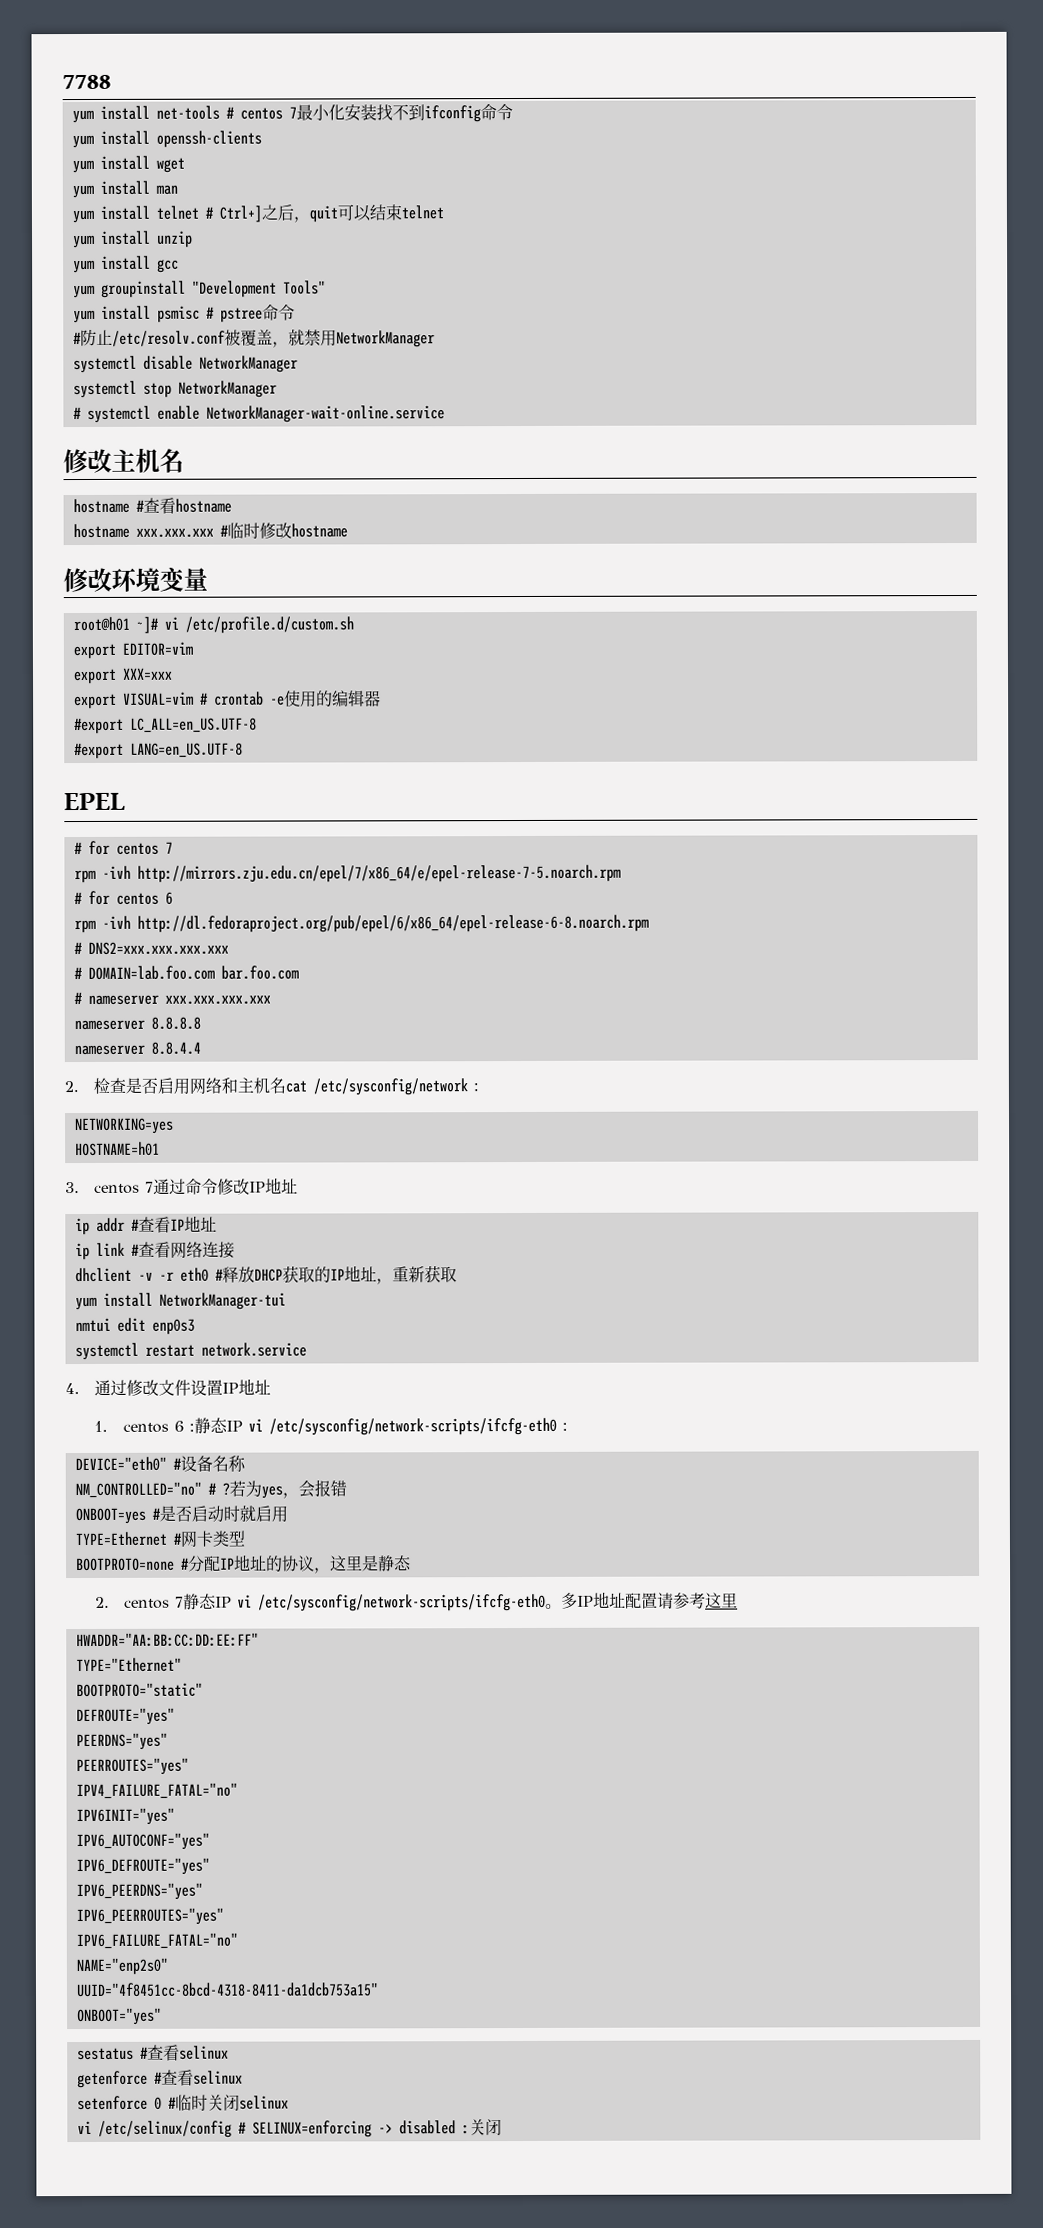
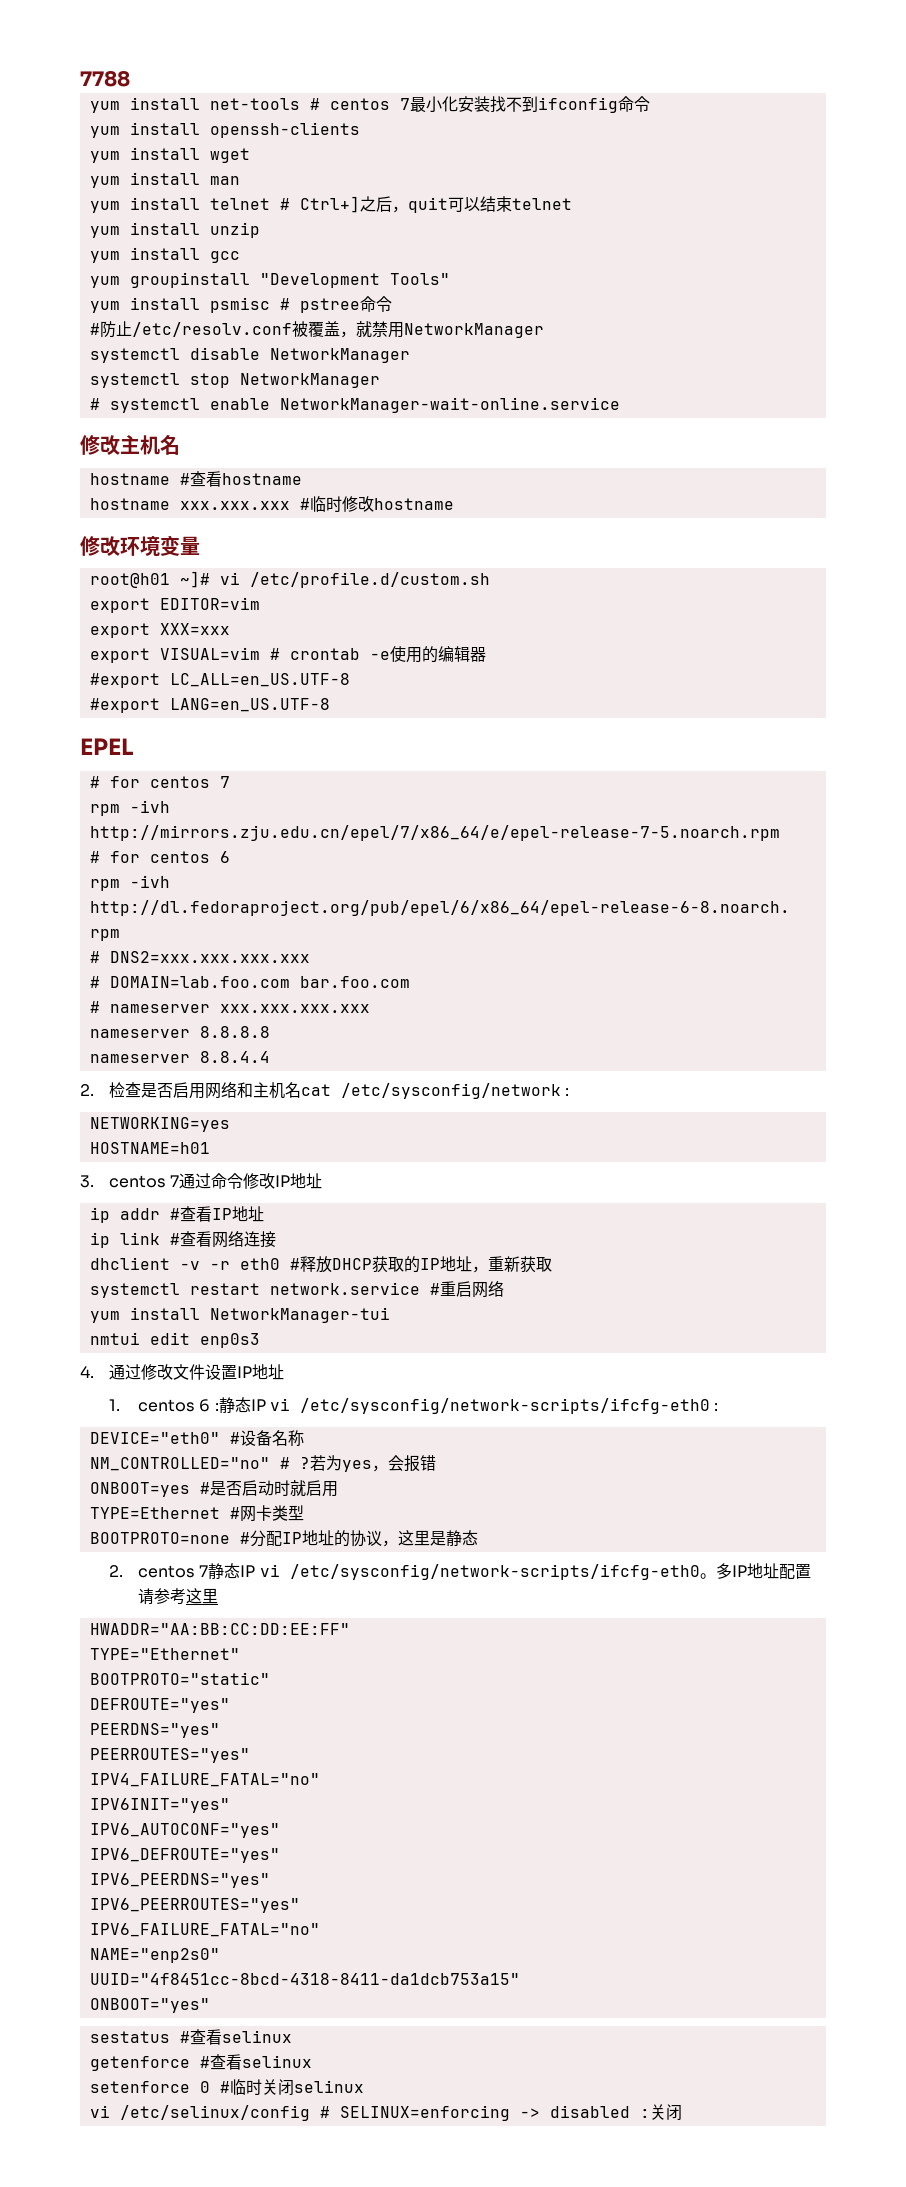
(457, 1274) none -> [89,1280,504,1298] // systemctl restart network.service #重启网络
[74,1342,307,1361] // systemctl restart network.service -> (260, 1340) none

